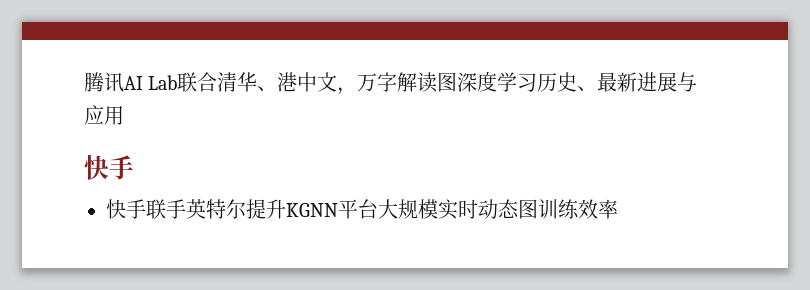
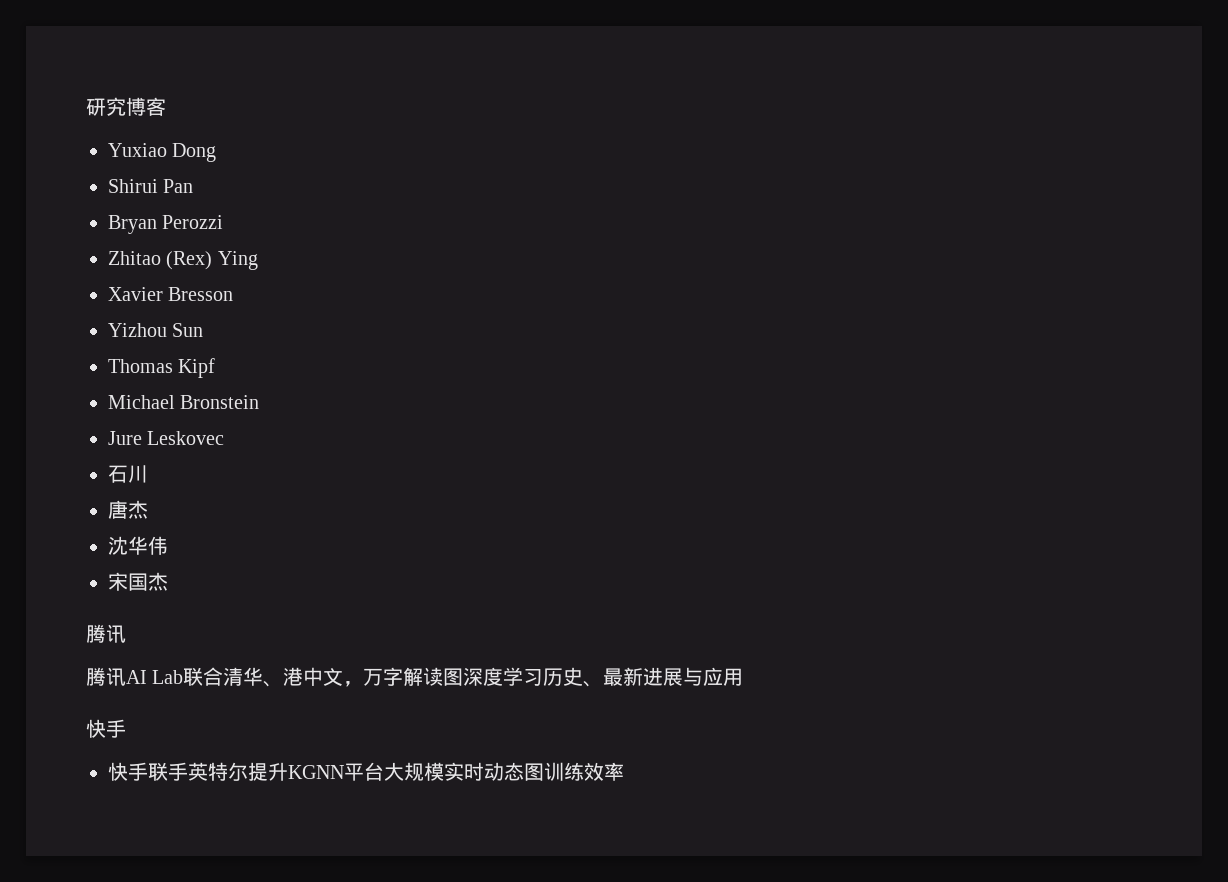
(84, 82) none -> [86,97,166,116] [108,143,217,162] [108,179,194,193] [108,215,224,234] [108,251,258,270] [108,287,234,301] [108,323,204,337] [108,358,216,378] [108,395,260,409] [108,431,225,445] [108,465,148,483] [108,500,148,519] [108,536,168,555] [108,572,168,591] [86,624,126,643] 研究博客 // Yuxiao Dong // Shirui Pan // Bryan Perozzi // Zhitao (Rex) Ying // Xavier Bresson // Yizhou Sun // Thomas Kipf // Michael Bronstein // Jure Leskovec // 石川 // 唐杰 // 沈华伟 // 宋国杰 // 腾讯 //

